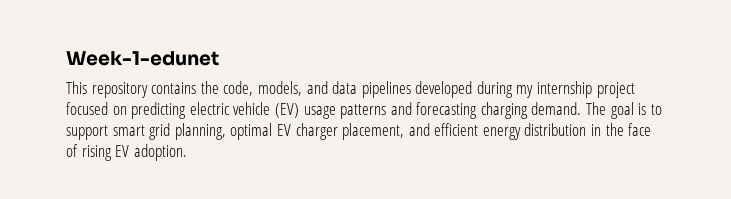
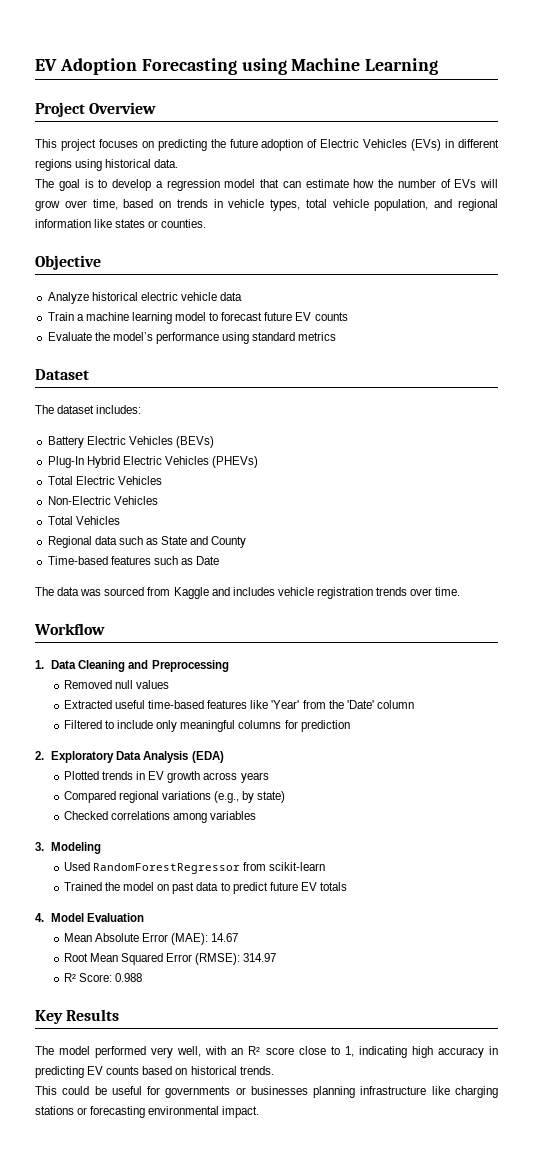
[66,51,219,66] [66,81,635,98] [66,102,662,119] [66,123,652,140] [66,144,187,161] Week-1-edunet // This repository contains the code, models, and data pipelines developed during my internship project focused on predicting electric vehicle (EV) usage patterns and forecasting charging demand. The goal is to support smart grid planning, optimal EV charger placement, and efficient energy distribution in the face of rising EV adoption. -> [35,58,439,75] [35,102,157,117] [35,139,499,151] [35,159,179,171] [35,179,498,191] [35,199,499,211] [35,219,207,228] [35,255,101,270] [47,292,243,304] [47,312,348,324] [47,332,337,344] [35,369,89,380] [35,405,142,414] [47,436,214,448] [47,456,259,468] [47,476,162,485] [47,496,158,505] [47,516,120,525] [47,536,247,548] [47,556,220,565] [35,587,461,599] [34,623,105,635] [35,660,229,672] [63,680,170,689] [63,700,414,709] [63,720,350,732] [35,751,224,763] [63,771,269,783] [63,791,286,803] [63,811,257,823] [35,842,102,854] [63,862,326,874] [63,882,347,894] [35,913,145,922] [63,933,239,945] [63,953,277,965] [63,973,143,982] [35,1009,120,1024] [35,1046,498,1058] [35,1066,274,1078] [35,1086,498,1098] [35,1106,260,1118] EV Adoption Forecasting using Machine Learning // Project Overview // This project focuses on predicting the future adoption of Electric Vehicles (EVs) in different regions using historical data. // The goal is to develop a regression model that can estimate how the number of EVs will grow over time, based on trends in vehicle types, total vehicle population, and regional information like states or counties. // Objective // Analyze historical electric vehicle data // Train a machine learning model to forecast future EV counts // Evaluate the model’s performance using standard metrics // Dataset // The dataset includes: // Battery Electric Vehicles (BEVs) // Plug-In Hybrid Electric Vehicles (PHEVs) // Total Electric Vehicles // Non-Electric Vehicles // Total Vehicles // Regional data such as State and County // Time-based features such as Date // The data was sourced from Kaggle and includes vehicle registration trends over time. // Workflow // 1. Data Cleaning and Preprocessing // Removed null values // Extracted useful time-based features like 'Year' from the 'Date' column // Filtered to include only meaningful columns for prediction // 2. Exploratory Data Analysis (EDA) // Plotted trends in EV growth across years // Compared regional variations (e.g., by state) // Checked correlations among variables // 3. Modeling // Used RandomForestRegressor from scikit-learn // Trained the model on past data to predict future EV totals // 4. Model Evaluation // Mean Absolute Error (MAE): 14.67 // Root Mean Squared Error (RMSE): 314.97 // R² Score: 0.988 // Key Results // The model performed very well, with an R² score close to 1, indicating high accuracy in predicting EV counts based on historical trends. // This could be useful for governments or businesses planning infrastructure like charging stations or forecasting environmental impact.

